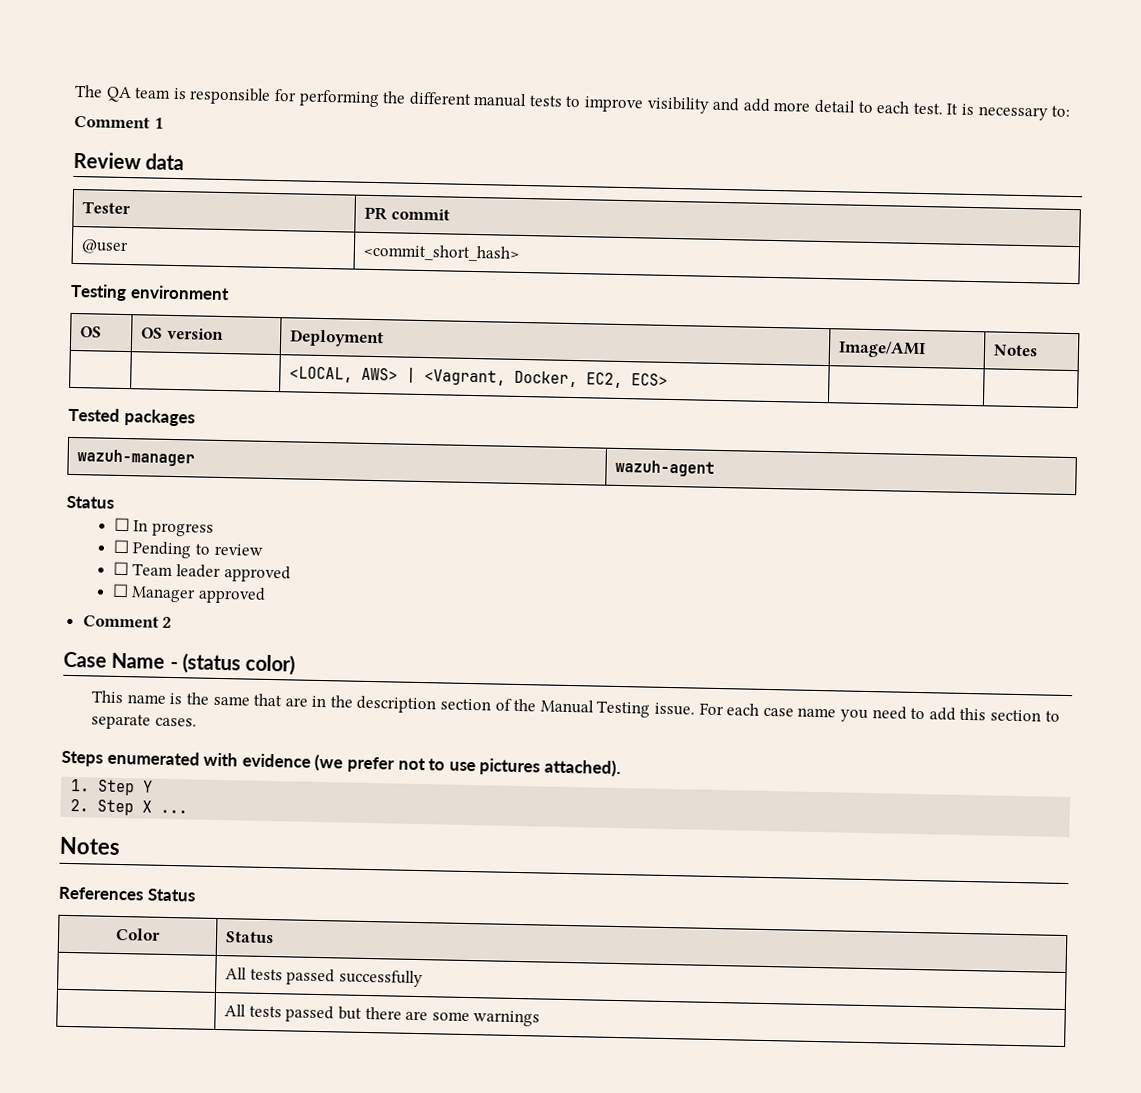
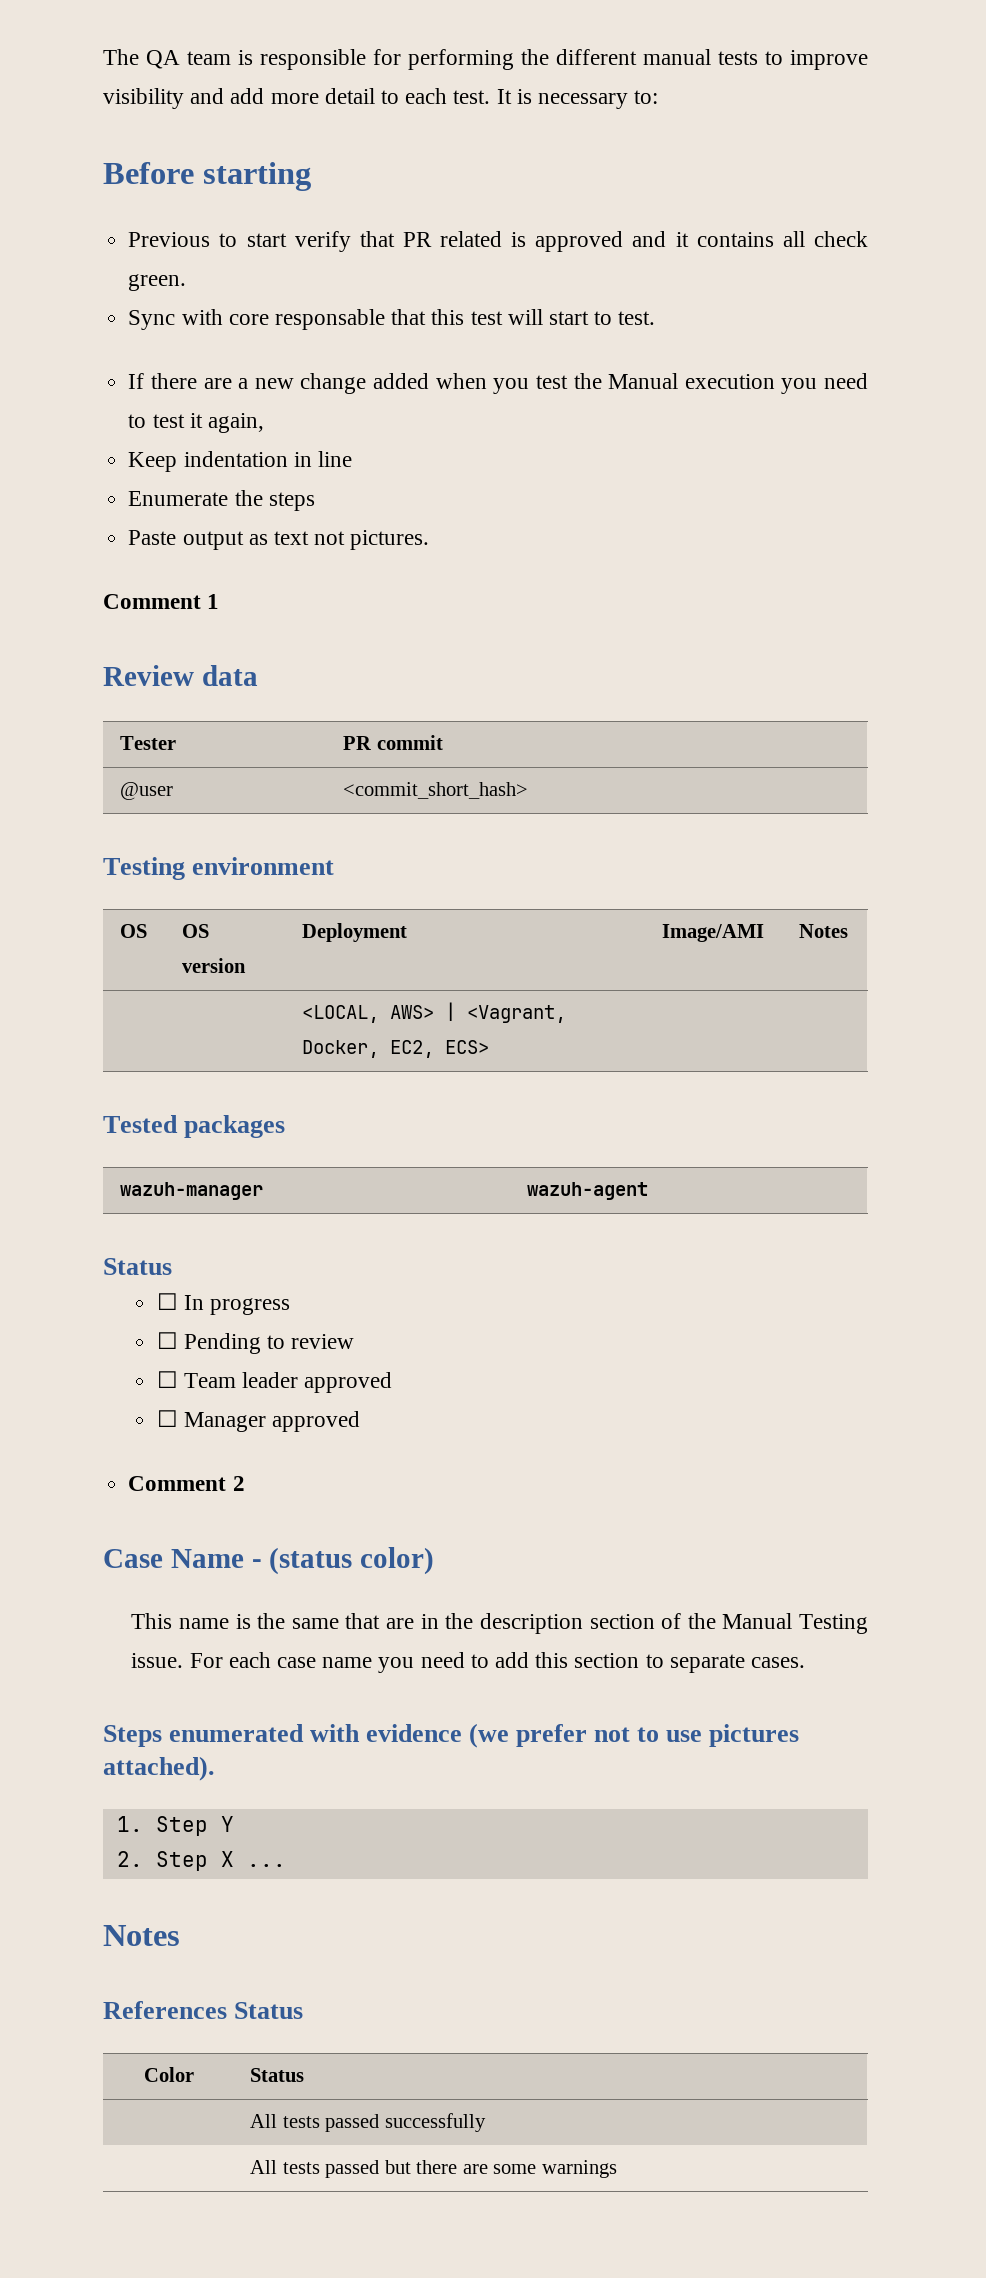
(1071, 111) none -> [103,162,311,191] [128,231,869,252] [128,274,187,291] [128,309,656,330] [128,373,869,394] [128,413,264,433] [128,451,352,472] [128,490,315,511] [128,530,430,550] // Before starting // Previous to start verify that PR related is approved and it contains all check green. // Sync with core responsable that this test will start to test. // If there are a new change added when you test the Manual execution you need to test it again, // Keep indentation in line // Enumerate the steps // Paste output as text not pictures.

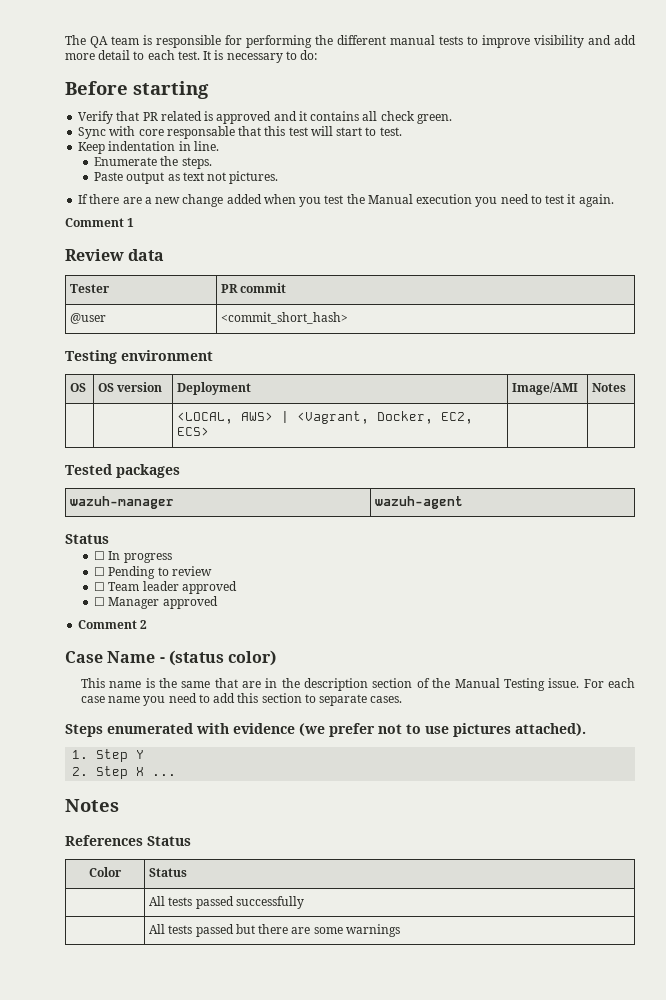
[634,90,659,104] to: -> [285,50,318,60] to do:
[128,231,351,252] Previous to start verify -> [78,111,114,124] Verify
(656, 318) none -> [78,141,219,154] [94,156,212,169] [94,171,279,184] // Keep indentation in line. // Enumerate the steps. // Paste output as text not pictures.
[207,413,264,433] [128,451,352,472] [128,490,315,511] [128,530,430,550] again, // Keep indentation in line // Enumerate the steps // Paste output as text not pictures. -> [578,194,614,207] again.

